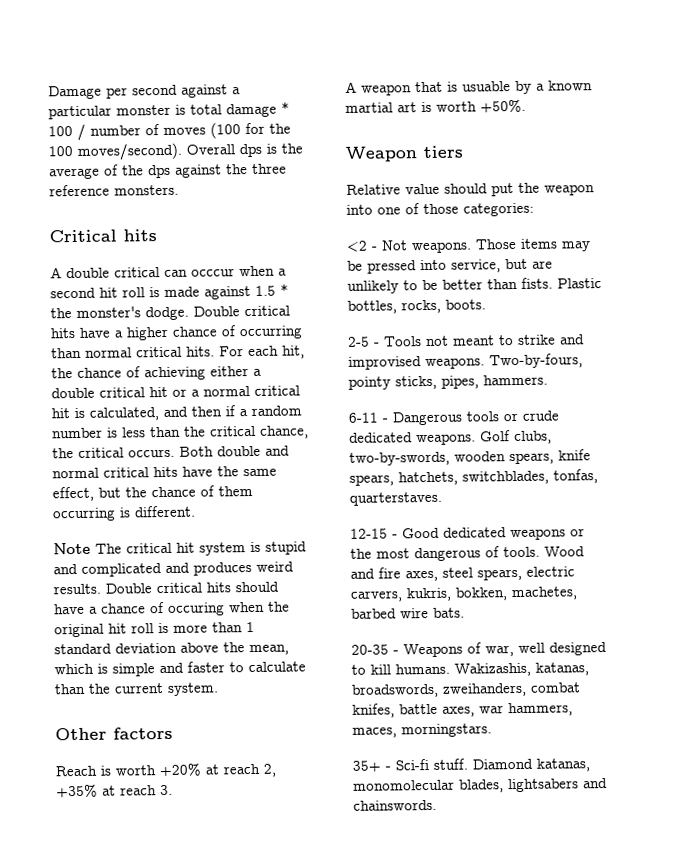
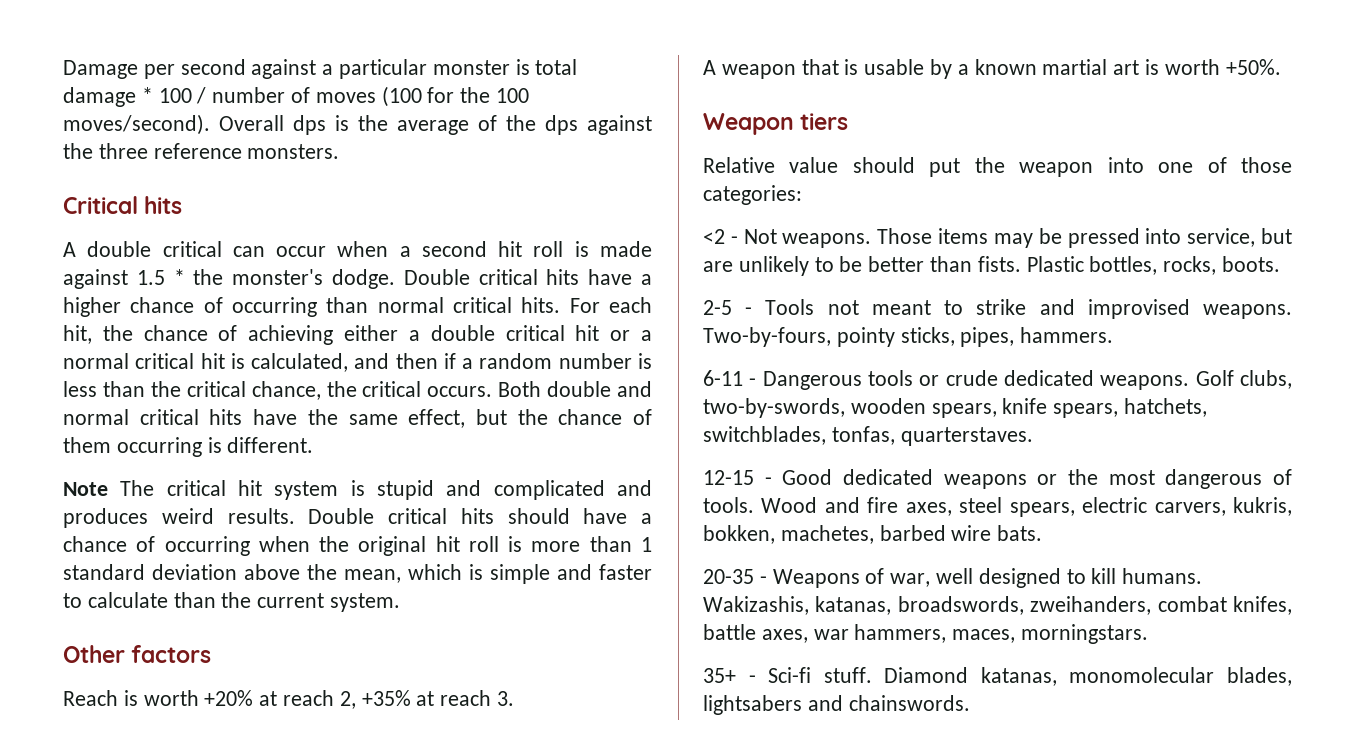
[191,268,235,277] occcur -> [276,246,327,257] occur
[168,602,225,616] occuring -> [164,536,250,556] occurring
[462,81,511,92] usuable -> [864,59,925,75] usable

